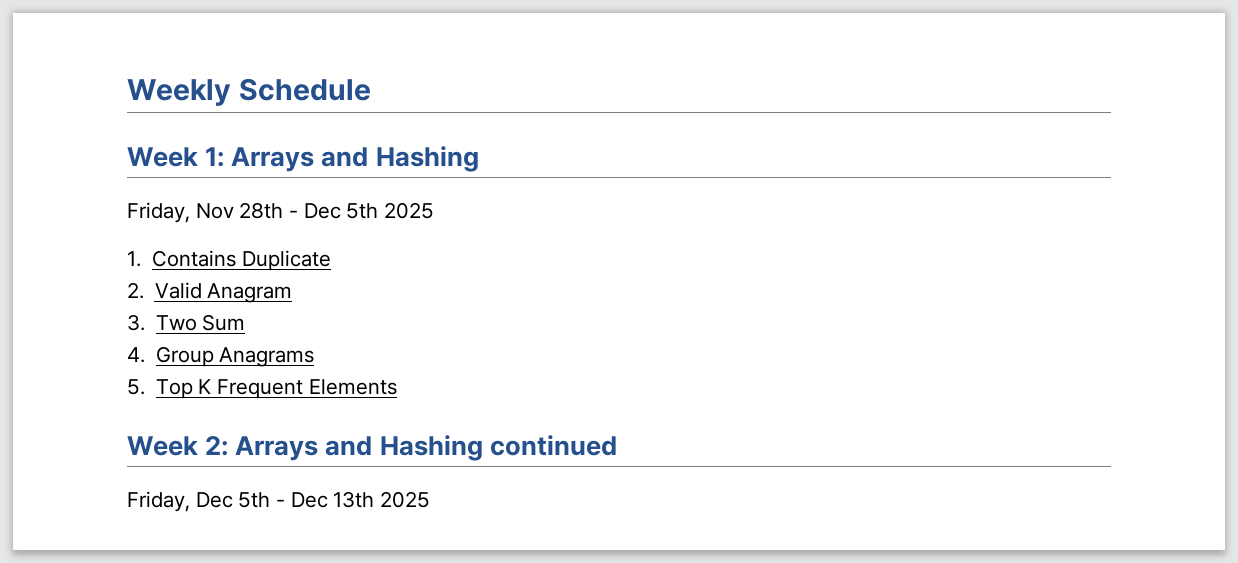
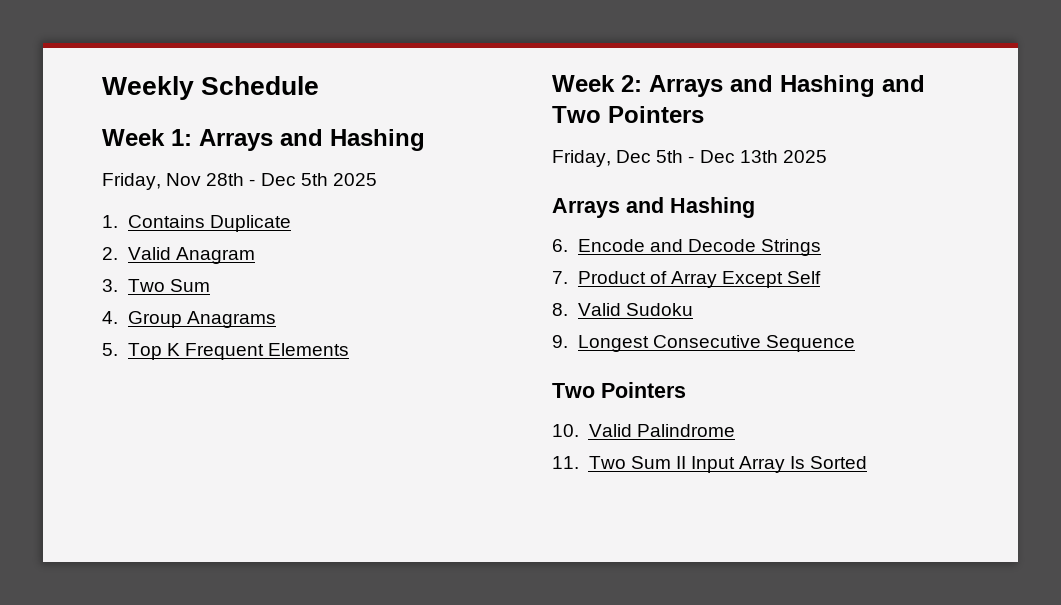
[489,435,617,456] continued -> [882,75,925,92] [552,106,704,123] and Two Pointers
(431, 499) none -> [552,197,755,218] [552,239,821,256] [552,271,822,288] [552,303,693,316] [552,335,855,352] [552,382,686,398] [552,424,735,437] [552,456,868,473] // Arrays and Hashing // 6. Encode and Decode Strings // 7. Product of Array Except Self // 8. Valid Sudoku // 9. Longest Consecutive Sequence // Two Pointers // 10. Valid Palindrome // 11. Two Sum II Input Array Is Sorted

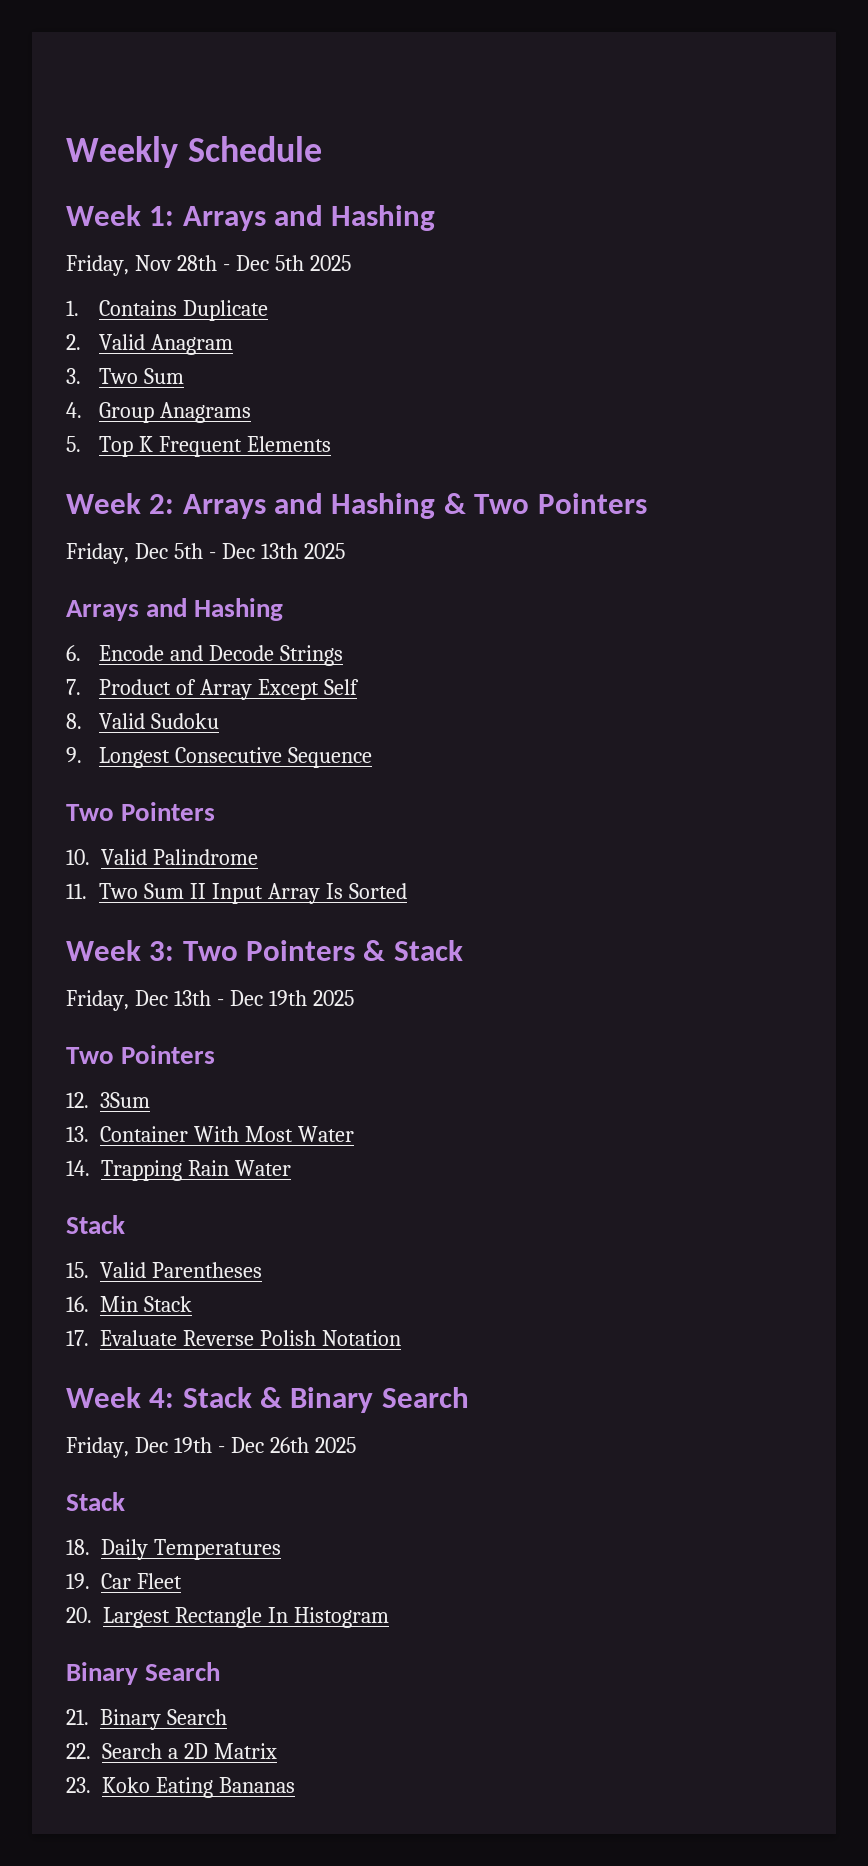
[882,75,925,92] and -> [443,493,466,514] &
(868, 462) none -> [66,940,463,961] [66,990,354,1011] [66,1045,216,1064] [66,1092,150,1108] [66,1126,354,1142] [66,1160,291,1181] [66,1215,125,1234] [66,1262,262,1278] [66,1296,192,1312] [66,1330,401,1346] [66,1387,469,1413] [66,1437,356,1458] [66,1492,125,1511] [66,1539,281,1560] [66,1573,182,1589] [66,1607,389,1628] [66,1662,221,1685] [66,1709,227,1730] [66,1743,277,1759] [66,1777,295,1798] // Week 3: Two Pointers & Stack // Friday, Dec 13th - Dec 19th 2025 // Two Pointers // 12. 3Sum // 13. Container With Most Water // 14. Trapping Rain Water // Stack // 15. Valid Parentheses // 16. Min Stack // 17. Evaluate Reverse Polish Notation // Week 4: Stack & Binary Search // Friday, Dec 19th - Dec 26th 2025 // Stack // 18. Daily Temperatures // 19. Car Fleet // 20. Largest Rectangle In Histogram // Binary Search // 21. Binary Search // 22. Search a 2D Matrix // 23. Koko Eating Bananas

